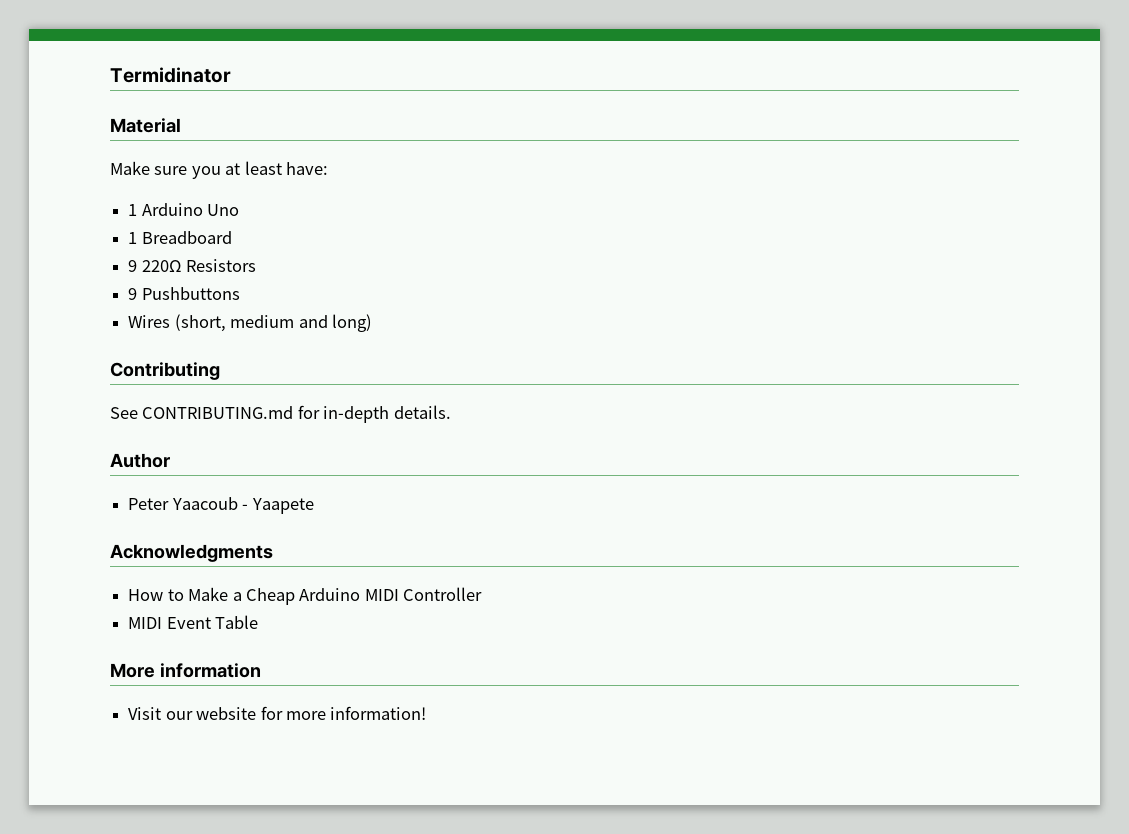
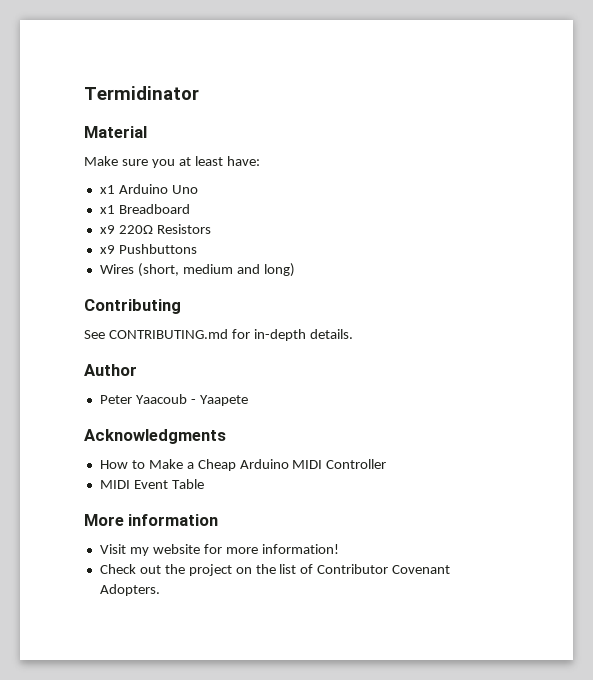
[128,204,138,216] 1 -> [99,185,115,194] x1
[128,232,138,244] 1 -> [99,205,115,214] x1
[128,260,138,272] 9 -> [99,225,115,234] x9
[128,288,138,300] 9 -> [99,245,115,254] x9
[165,711,193,720] our -> [129,547,149,556] my
(427, 713) none -> [99,564,451,576] [99,584,160,596] // Check out the project on the list of Contributor Covenant Adopters.

